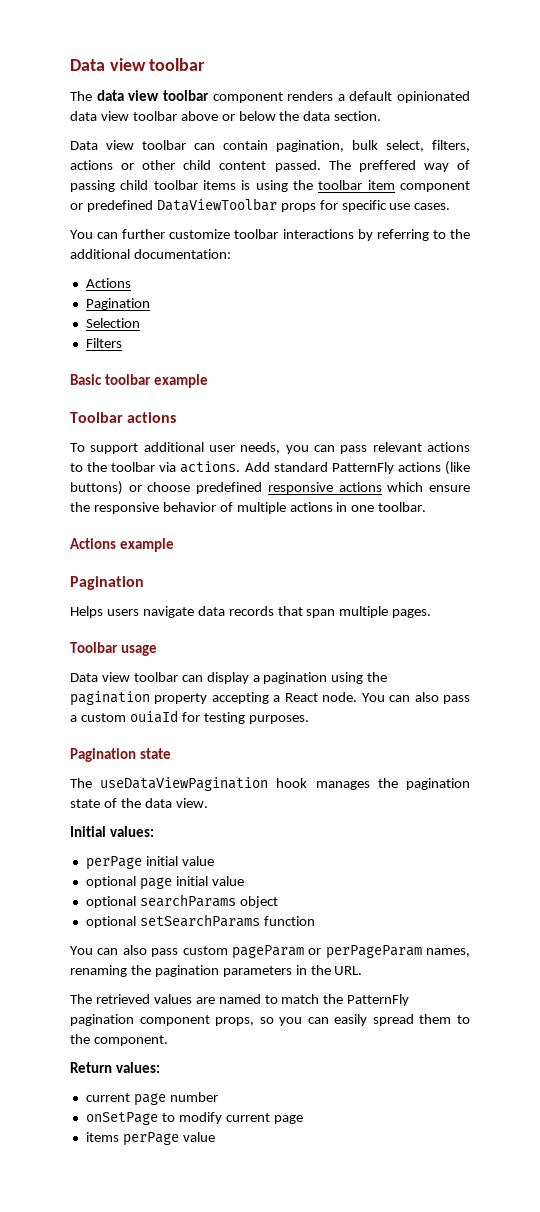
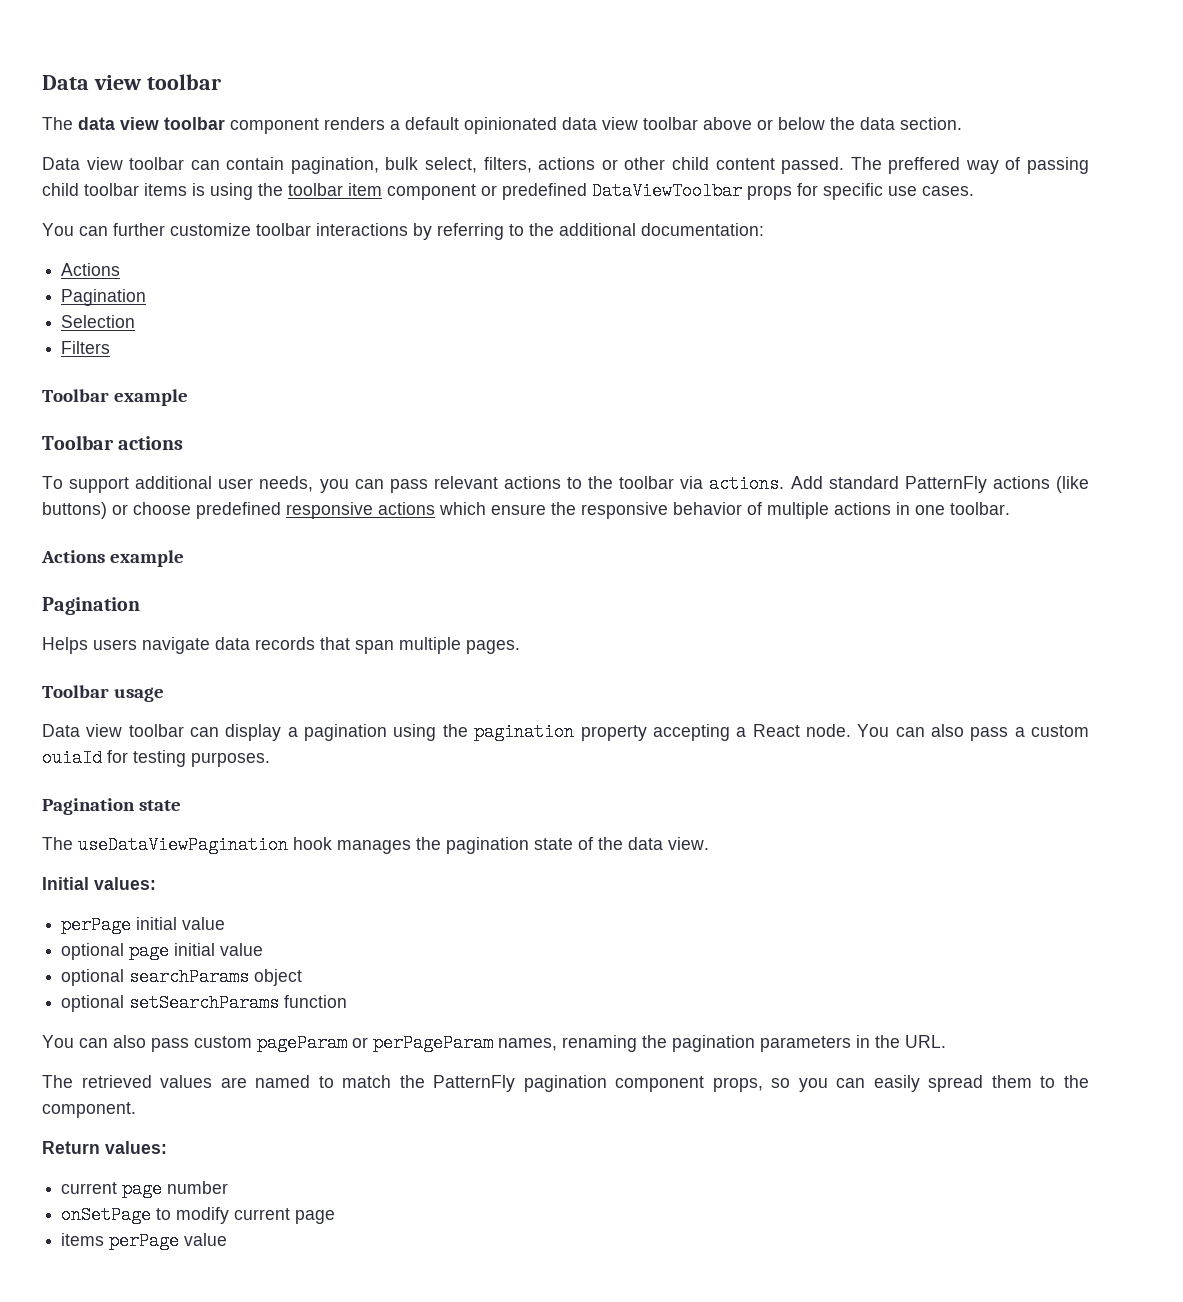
[70,374,152,385] Basic toolbar -> [42,389,109,402] Toolbar

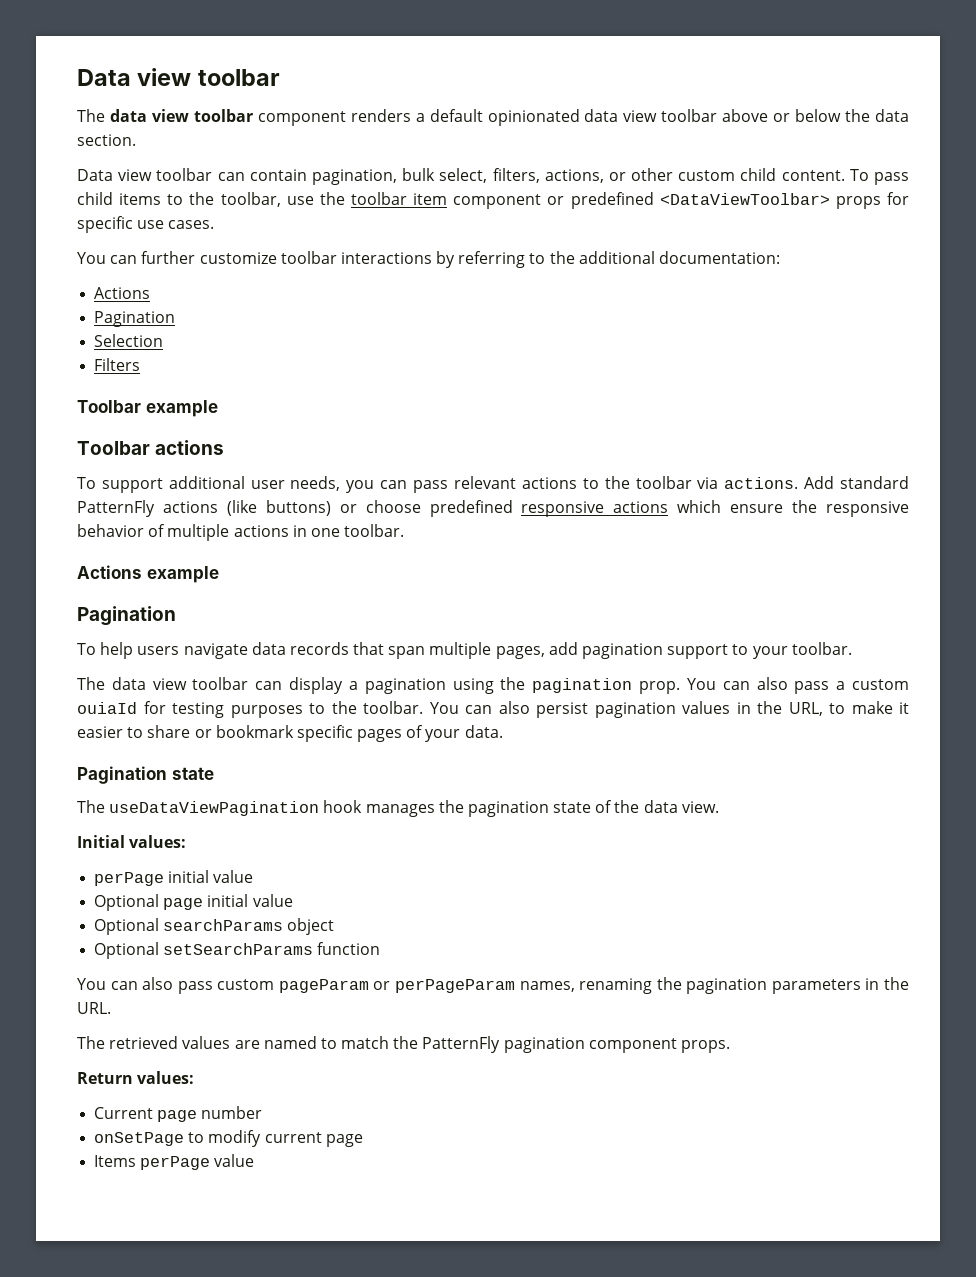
[538,157,596,170] actions -> [544,169,604,183] actions,
[671,157,1089,174] [42,183,253,200] child content passed. The preffered way of passing child toolbar items is using -> [678,168,909,185] [77,192,314,207] custom child content. To pass child items to the toolbar, use
[592,182,742,200] DataViewToolbar -> [659,193,830,205] <DataViewToolbar>
[42,637,88,654] Helps -> [77,642,134,659] To help
[466,640,520,654] [42,685,164,702] [42,724,80,737] pages. // Toolbar usage // Data -> [495,642,852,659] [77,677,146,690] pages, add pagination support to your toolbar. // The data
[580,724,851,741] property accepting a React node. -> [639,681,681,694] prop.
[191,752,270,767] purposes. -> [230,701,909,718] [77,725,503,742] purposes to the toolbar. You can also persist pagination values in the URL, to make it easier to share or bookmark specific pages of your data.
[61,943,125,960] optional -> [94,894,160,911] Optional
[61,969,125,986] optional -> [94,918,160,935] Optional
[61,995,125,1012] optional -> [94,942,160,959] Optional
[712,1075,1089,1092] [42,1102,136,1118] props, so you can easily spread them to the component. -> [681,1040,731,1053] props.
[61,1182,118,1194] current -> [94,1107,154,1119] Current
[61,1233,105,1246] items -> [94,1155,137,1167] Items

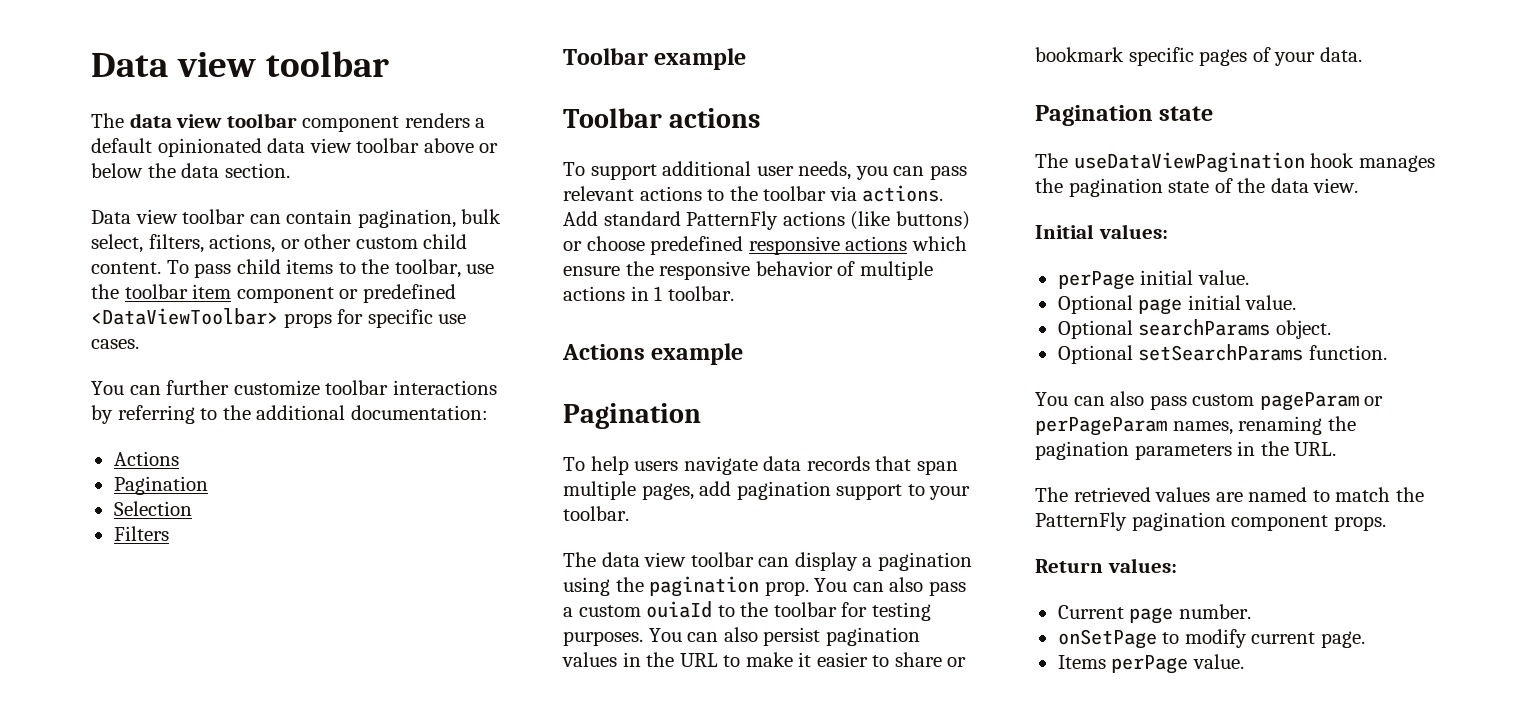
[310,528,340,537] one -> [654,286,663,301] 1
[143,701,423,718] for testing purposes to the toolbar. -> [717,602,931,621] [563,631,643,646] to the toolbar for testing purposes.
[788,702,823,716] URL, -> [679,653,718,667] URL
[213,870,254,883] value -> [1197,270,1249,285] value.
[252,894,293,907] value -> [1245,295,1297,310] value.
[287,918,335,935] object -> [1275,320,1331,339] object.
[317,942,381,955] function -> [1308,345,1387,360] function.
[201,1106,263,1119] number -> [1178,604,1251,619] number.
[325,1134,363,1147] page -> [1320,631,1365,648] page.
[214,1154,255,1167] value -> [1192,654,1244,669] value.

